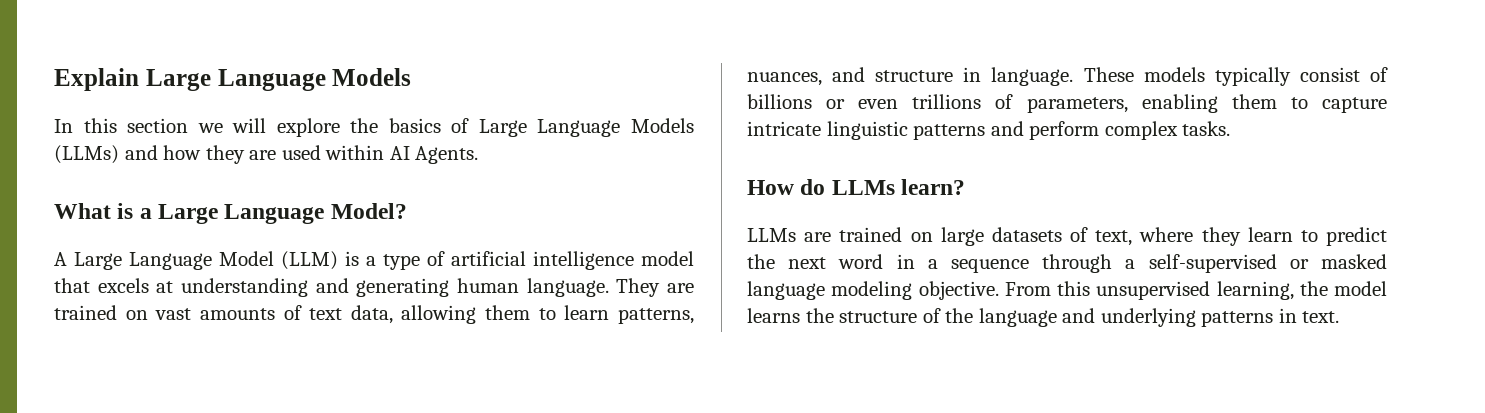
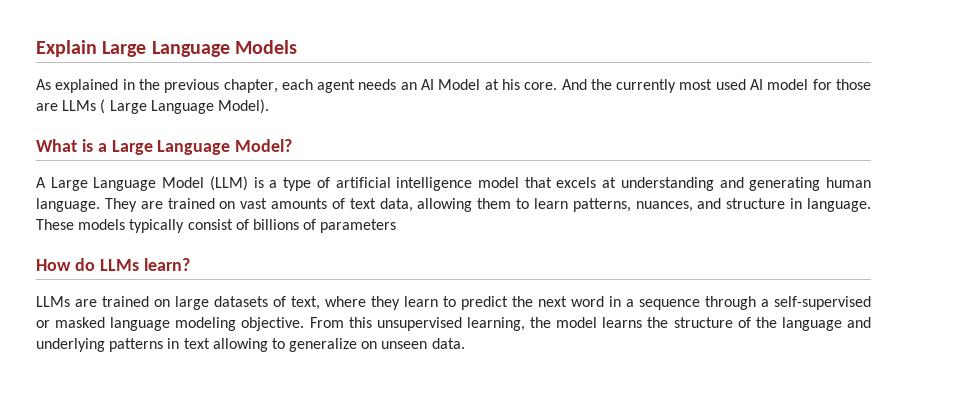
[54,118,694,137] [54,145,479,164] In this section we will explore the basics of Large Language Models (LLMs) and how they are used within AI Agents. -> [36,79,872,93] [36,99,269,114] As explained in the previous chapter, each agent needs an AI Model at his core. And the currently most used AI model for those are LLMs ( Large Language Model).
[826,94,1387,113] [747,121,1231,140] or even trillions of parameters, enabling them to capture intricate linguistic patterns and perform complex tasks. -> [303,219,397,233] of parameters
[1302,311,1340,323] text. -> [183,338,465,352] text allowing to generalize on unseen data.

